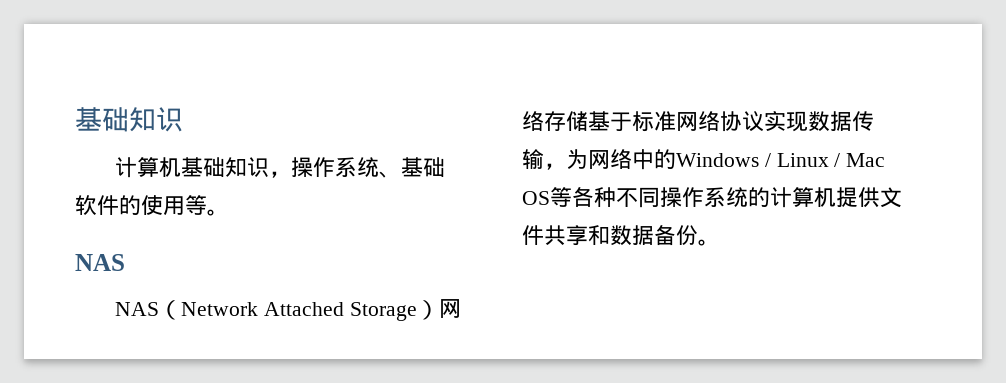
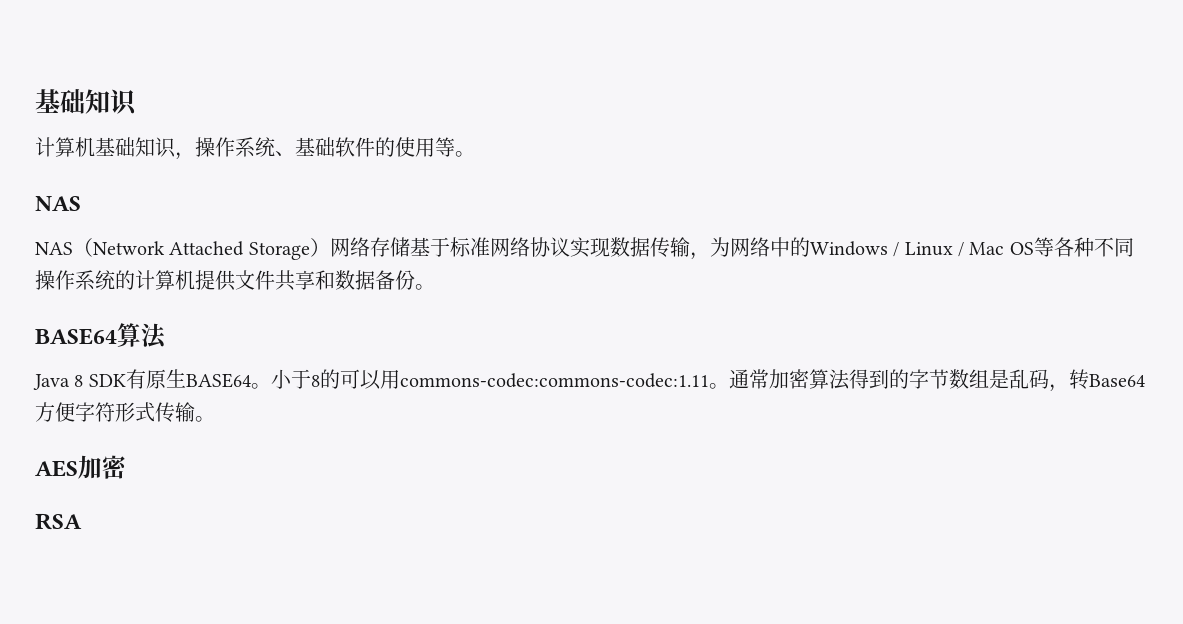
(720, 242) none -> [35,323,167,349] [33,369,1145,392] [35,402,215,422] [35,455,127,479] [35,513,82,530] // BASE64算法 // Java 8 SDK有原生BASE64。小于8的可以用commons-codec:commons-codec:1.11。通常加密算法得到的字节数组是乱码，转Base64方便字符形式传输。 // AES加密 // RSA

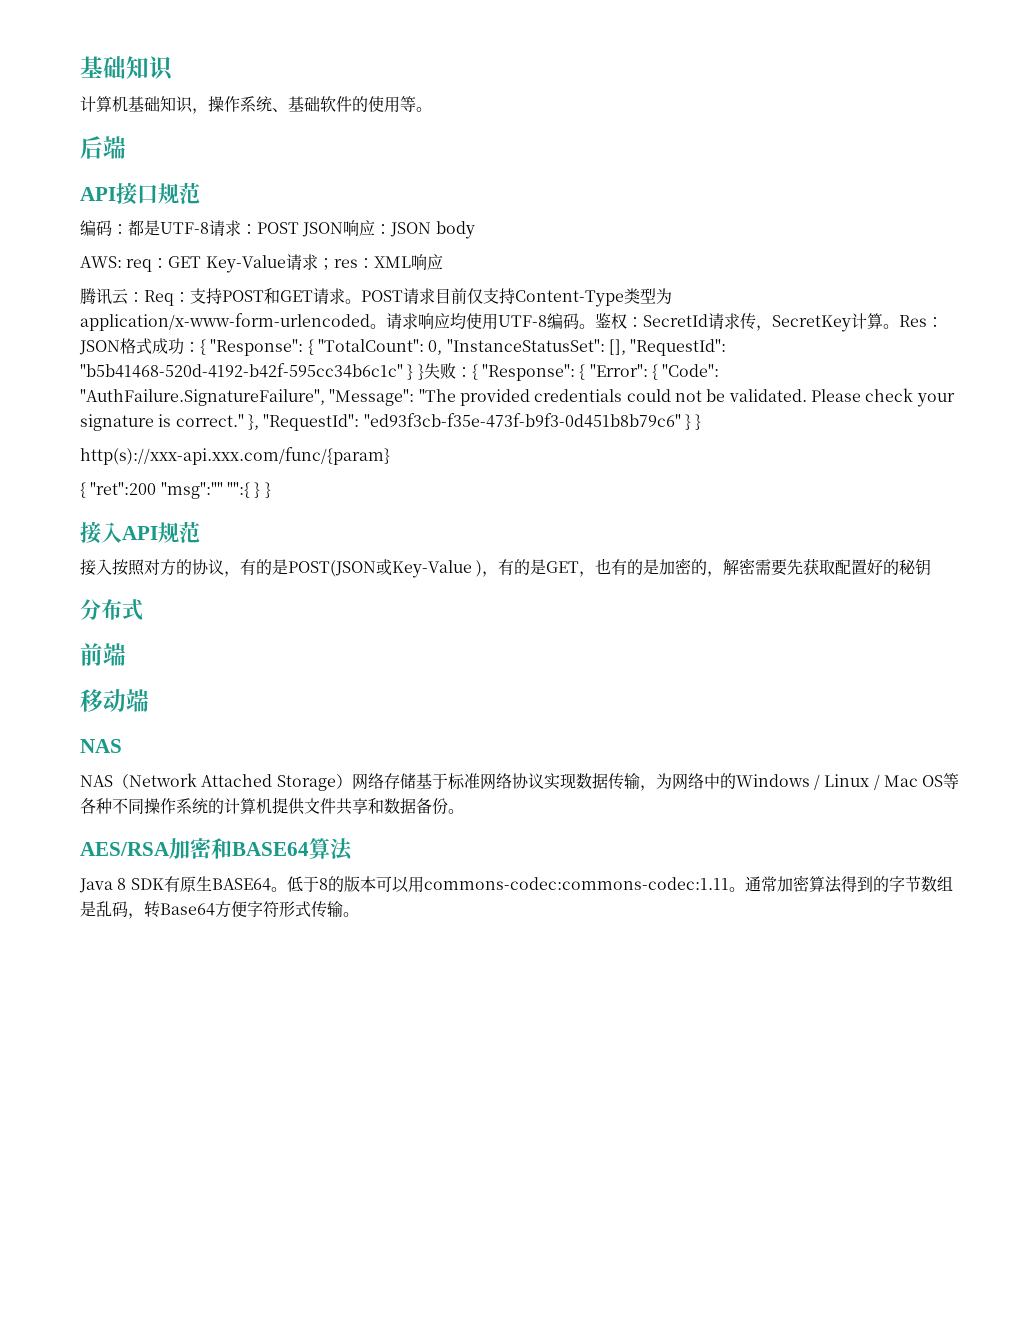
(475, 154) none -> [80,136,126,159] [80,182,200,205] [80,220,475,239] [80,254,443,273] [80,288,672,307] [80,313,943,332] [79,338,727,356] [80,363,720,381] [80,388,955,407] [80,413,702,431] [80,447,390,465] [80,482,271,499] [80,521,200,544] [80,558,932,578] [80,599,143,621] [80,643,126,666] [80,689,149,712] // 后端 // API接口规范 // 编码：都是UTF-8请求：POST JSON响应：JSON body // AWS: req：GET Key-Value请求；res：XML响应 // 腾讯云：Req：支持POST和GET请求。POST请求目前仅支持Content-Type类型为application/x-www-form-urlencoded。请求响应均使用UTF-8编码。鉴权：SecretId请求传，SecretKey计算。Res：JSON格式成功：{ "Response": { "TotalCount": 0, "InstanceStatusSet": [], "RequestId": "b5b41468-520d-4192-b42f-595cc34b6c1c" } }失败：{ "Response": { "Error": { "Code": "AuthFailure.SignatureFailure", "Message": "The provided credentials could not be validated. Please check your signature is correct." }, "RequestId": "ed93f3cb-f35e-473f-b9f3-0d451b8b79c6" } } // http(s)://xxx-api.xxx.com/func/{param} // { "ret":200 "msg":"" "":{ } } // 接入API规范 // 接入按照对方的协议，有的是POST(JSON或Key-Value )，有的是GET，也有的是加密的，解密需要先获取配置好的秘钥 // 分布式 // 前端 // 移动端
(435, 287) none -> [80,838,232,859] AES/RSA加密和
[270,369,292,389] 小 -> [286,876,303,892] 低
(340, 379) none -> [343,876,376,892] 版本
[35,455,127,479] [35,513,82,530] // AES加密 // RSA -> (359, 914) none

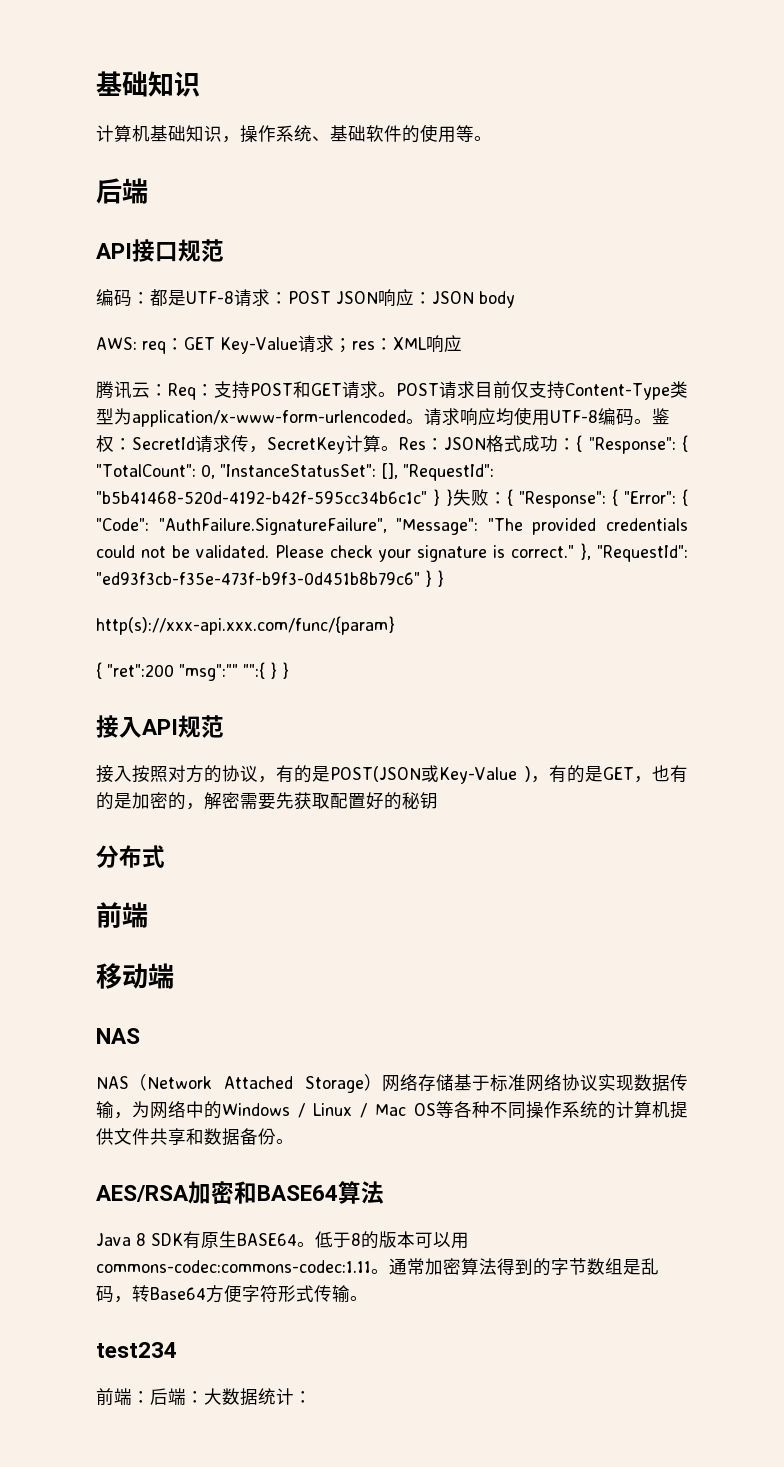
(359, 914) none -> [96,1342,177,1358] [96,1388,312,1406] // test234 // 前端：后端：大数据统计：

